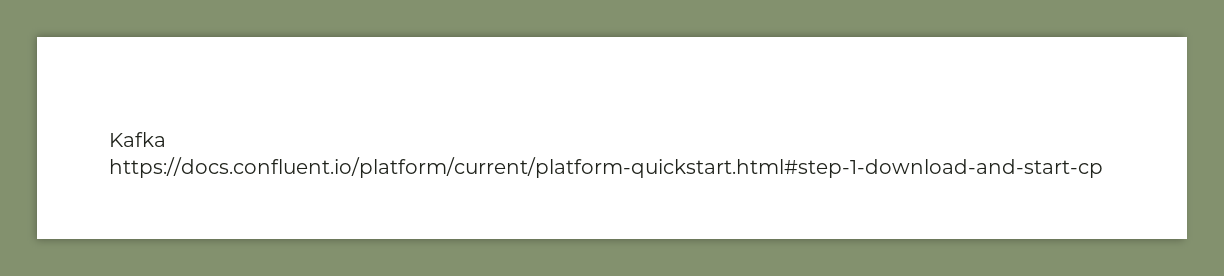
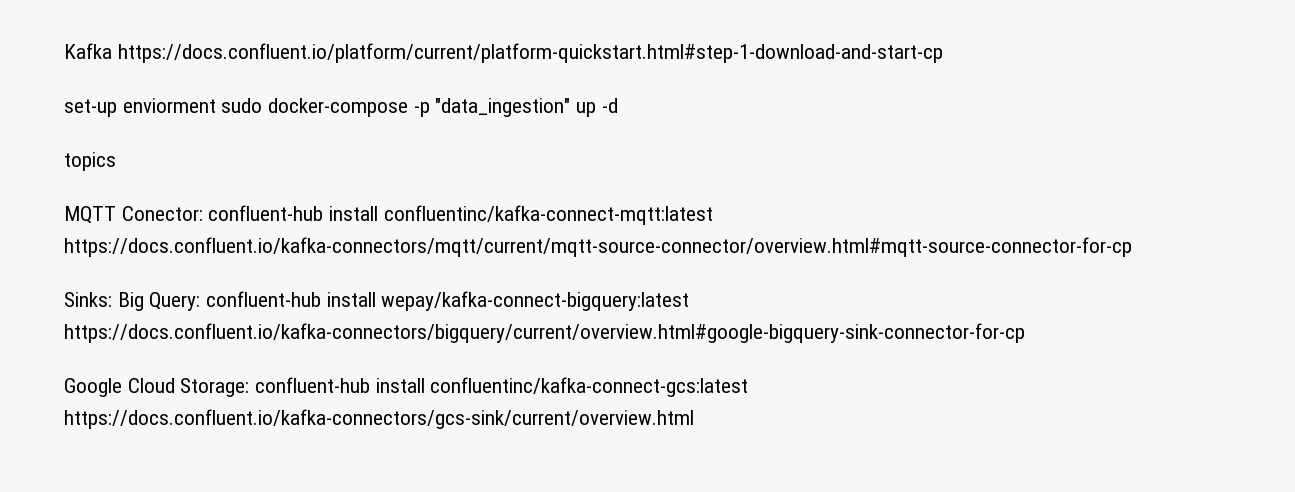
(1103, 167) none -> [64,98,618,117] [64,152,116,171] [64,205,713,225] [64,237,1132,257] [64,291,690,311] [64,323,1025,343] [64,377,749,397] [64,409,694,429] // set-up enviorment sudo docker-compose -p "data_ingestion" up -d // topics // MQTT Conector: confluent-hub install confluentinc/kafka-connect-mqtt:latest https://docs.confluent.io/kafka-connectors/mqtt/current/mqtt-source-connector/overview.html#mqtt-source-connector-for-cp // Sinks: Big Query: confluent-hub install wepay/kafka-connect-bigquery:latest https://docs.confluent.io/kafka-connectors/bigquery/current/overview.html#google-bigquery-sink-connector-for-cp // Google Cloud Storage: confluent-hub install confluentinc/kafka-connect-gcs:latest https://docs.confluent.io/kafka-connectors/gcs-sink/current/overview.html

